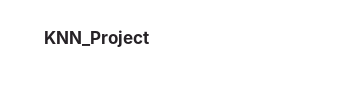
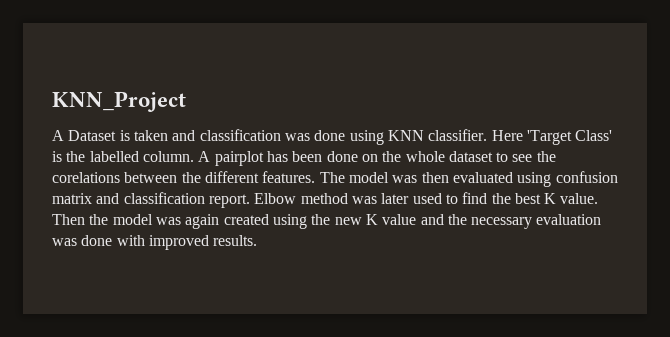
(149, 38) none -> [52,129,613,145] [52,151,556,166] [52,171,618,187] [52,192,599,208] [52,214,602,229] [52,235,258,250] // A Dataset is taken and classification was done using KNN classifier. Here 'Target Class' is the labelled column. A pairplot has been done on the whole dataset to see the corelations between the different features. The model was then evaluated using confusion matrix and classification report. Elbow method was later used to find the best K value. Then the model was again created using the new K value and the necessary evaluation was done with improved results.

